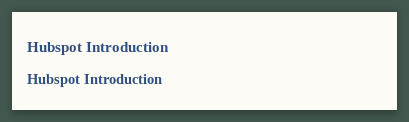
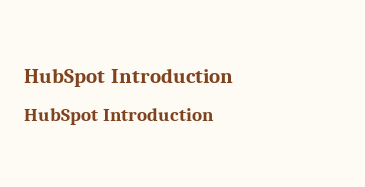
[27,42,82,55] Hubspot -> [24,68,105,87] HubSpot
[27,74,80,87] Hubspot -> [24,108,98,125] HubSpot

